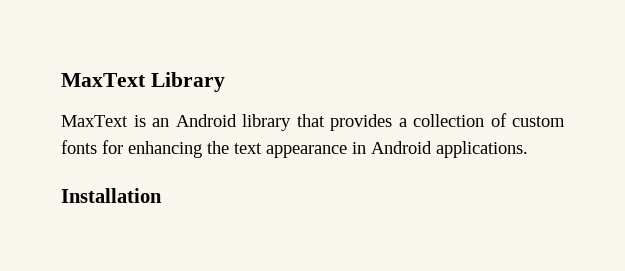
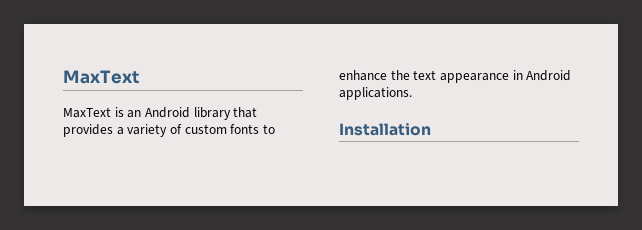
[61,72,225,92] MaxText Library -> [63,70,139,84] MaxText
[413,114,484,127] collection -> [127,124,168,137] variety
[102,140,202,158] for enhancing -> [262,124,275,134] [339,70,387,81] to enhance

